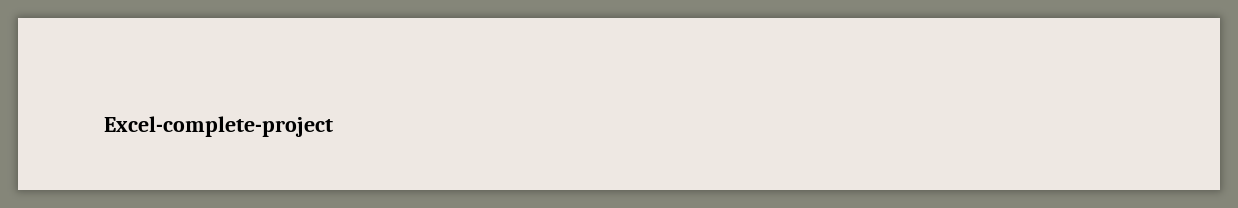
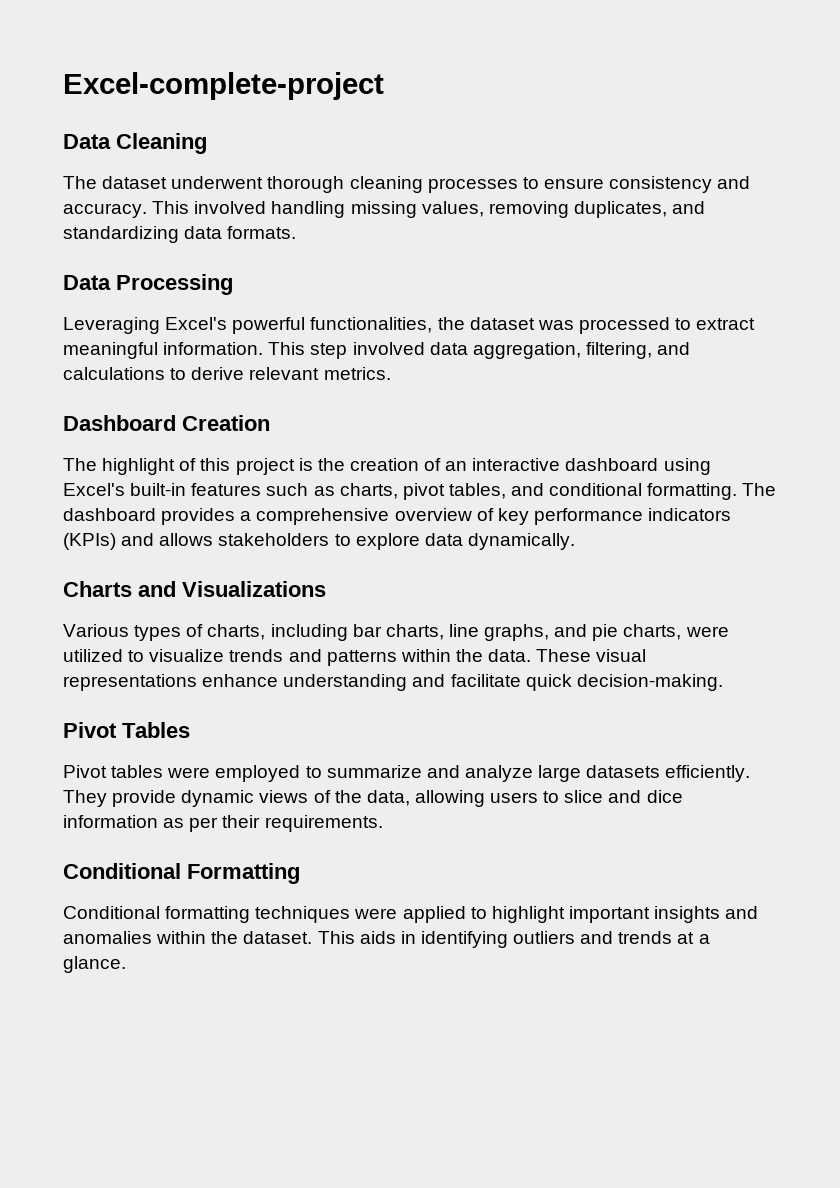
(333, 126) none -> [63,133,207,154] [63,176,751,193] [63,201,706,218] [63,226,297,243] [63,274,233,295] [63,317,756,334] [63,342,691,359] [63,367,391,380] [63,415,270,431] [63,458,711,475] [63,483,777,500] [63,508,732,525] [63,533,575,550] [63,581,326,597] [63,624,729,641] [63,649,647,666] [63,674,723,691] [63,722,190,738] [63,765,751,782] [63,790,683,807] [63,815,383,832] [63,863,300,884] [63,906,759,923] [63,931,710,948] [63,956,126,973] // Data Cleaning // The dataset underwent thorough cleaning processes to ensure consistency and accuracy. This involved handling missing values, removing duplicates, and standardizing data formats. // Data Processing // Leveraging Excel's powerful functionalities, the dataset was processed to extract meaningful information. This step involved data aggregation, filtering, and calculations to derive relevant metrics. // Dashboard Creation // The highlight of this project is the creation of an interactive dashboard using Excel's built-in features such as charts, pivot tables, and conditional formatting. The dashboard provides a comprehensive overview of key performance indicators (KPIs) and allows stakeholders to explore data dynamically. // Charts and Visualizations // Various types of charts, including bar charts, line graphs, and pie charts, were utilized to visualize trends and patterns within the data. These visual representations enhance understanding and facilitate quick decision-making. // Pivot Tables // Pivot tables were employed to summarize and analyze large datasets efficiently. They provide dynamic views of the data, allowing users to slice and dice information as per their requirements. // Conditional Formatting // Conditional formatting techniques were applied to highlight important insights and anomalies within the dataset. This aids in identifying outliers and trends at a glance.

